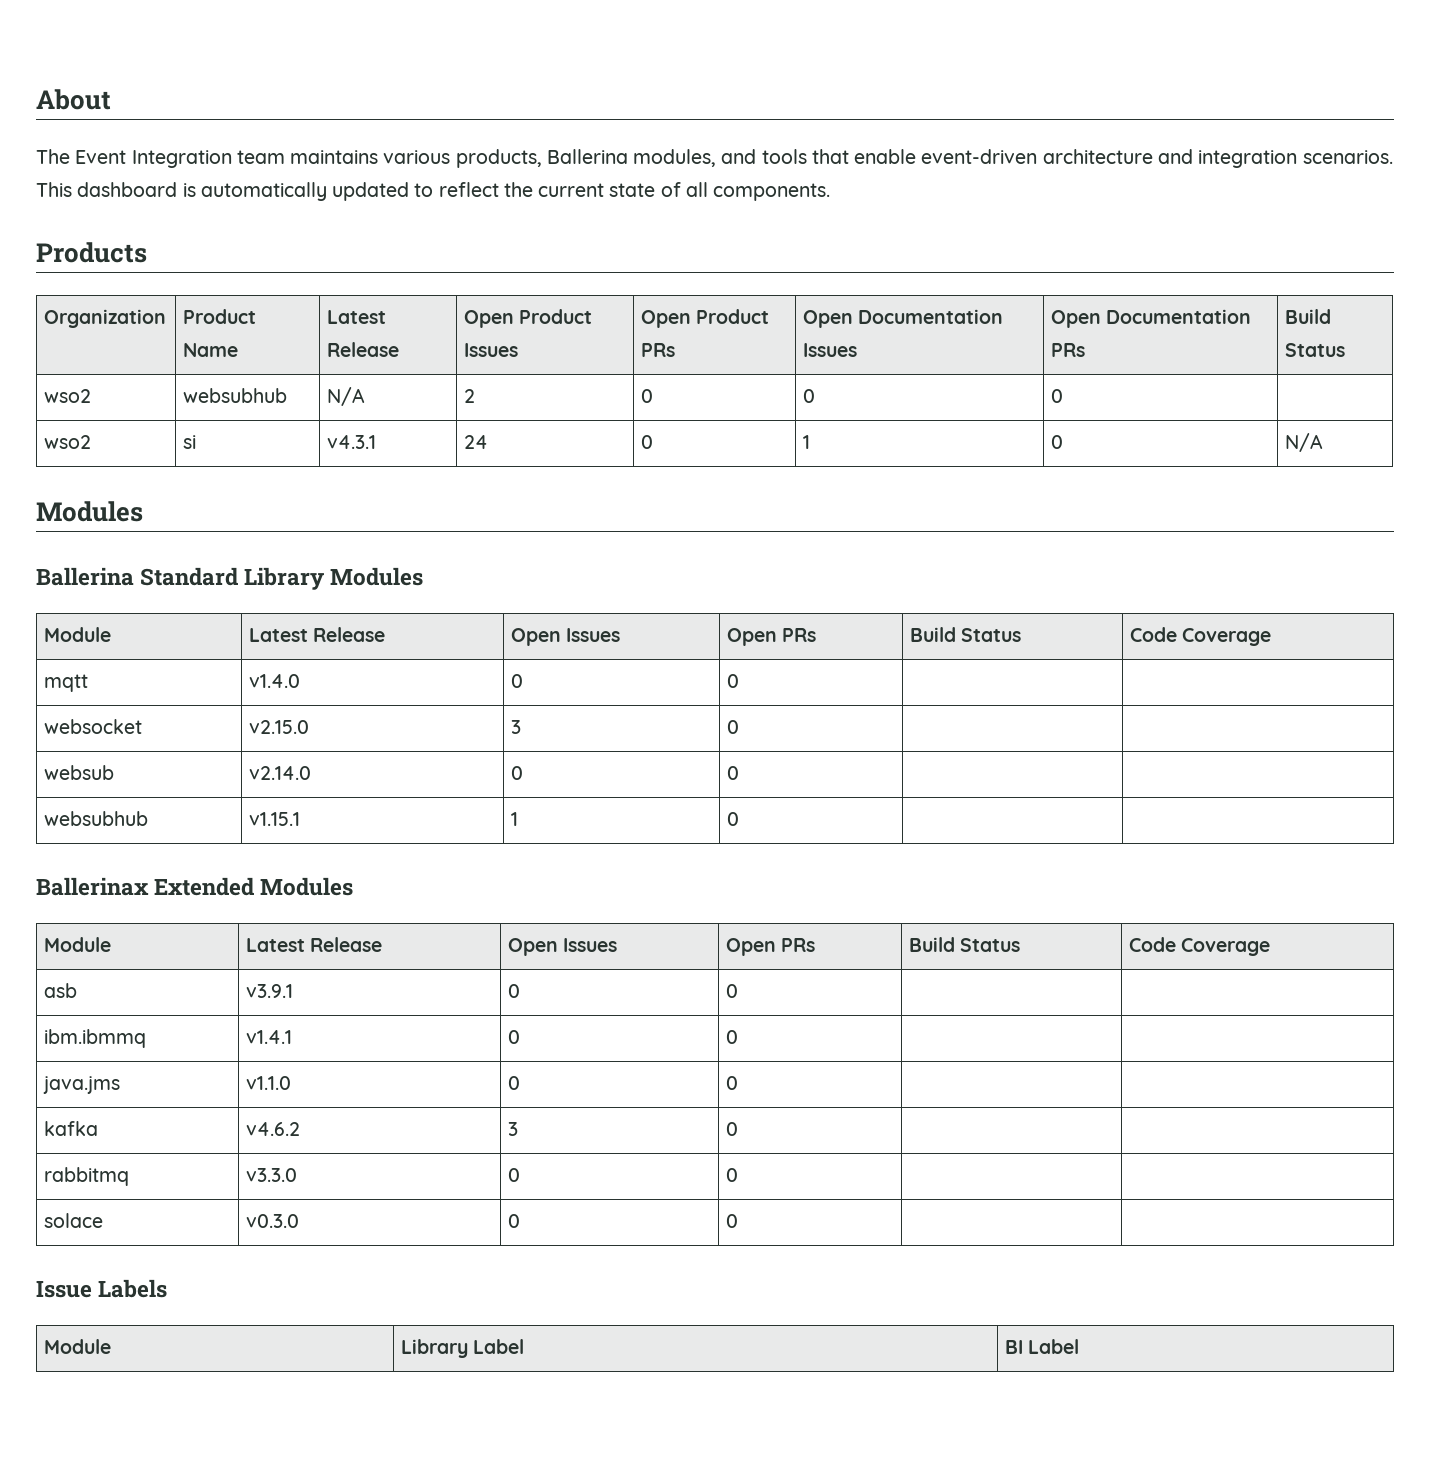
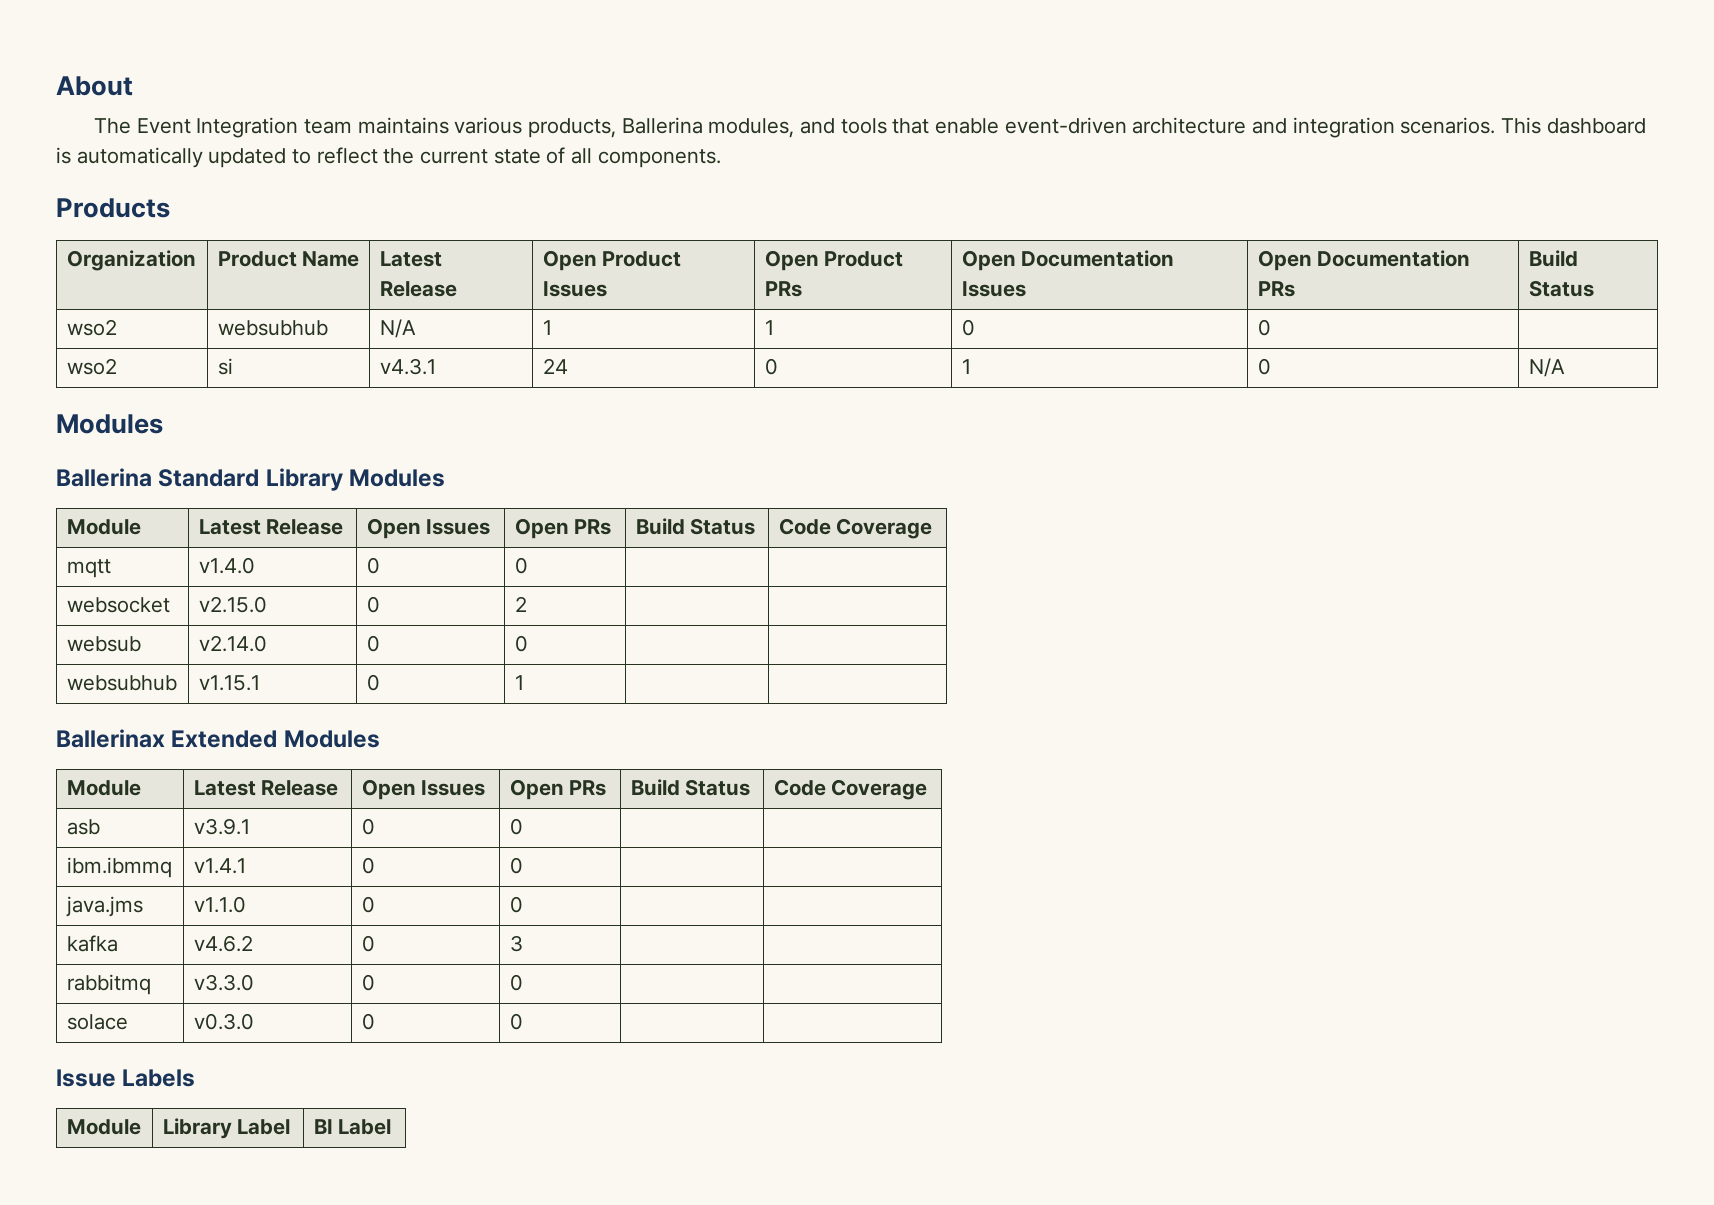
[464,389,476,403] [641,389,654,403] 2 | 0 -> [542,320,552,335] [764,320,774,335] 1 | 1
[511,720,522,734] [727,720,740,734] 3 | 0 -> [366,596,380,613] [514,596,527,612] 0 | 2
[511,812,519,826] [727,812,740,826] | 1 | 0 -> [366,674,380,691] [514,675,524,690] | 0 | 1
[508,1122,519,1136] [726,1122,739,1136] | 3 | 0 -> [361,935,375,952] [509,935,523,952] | 0 | 3

